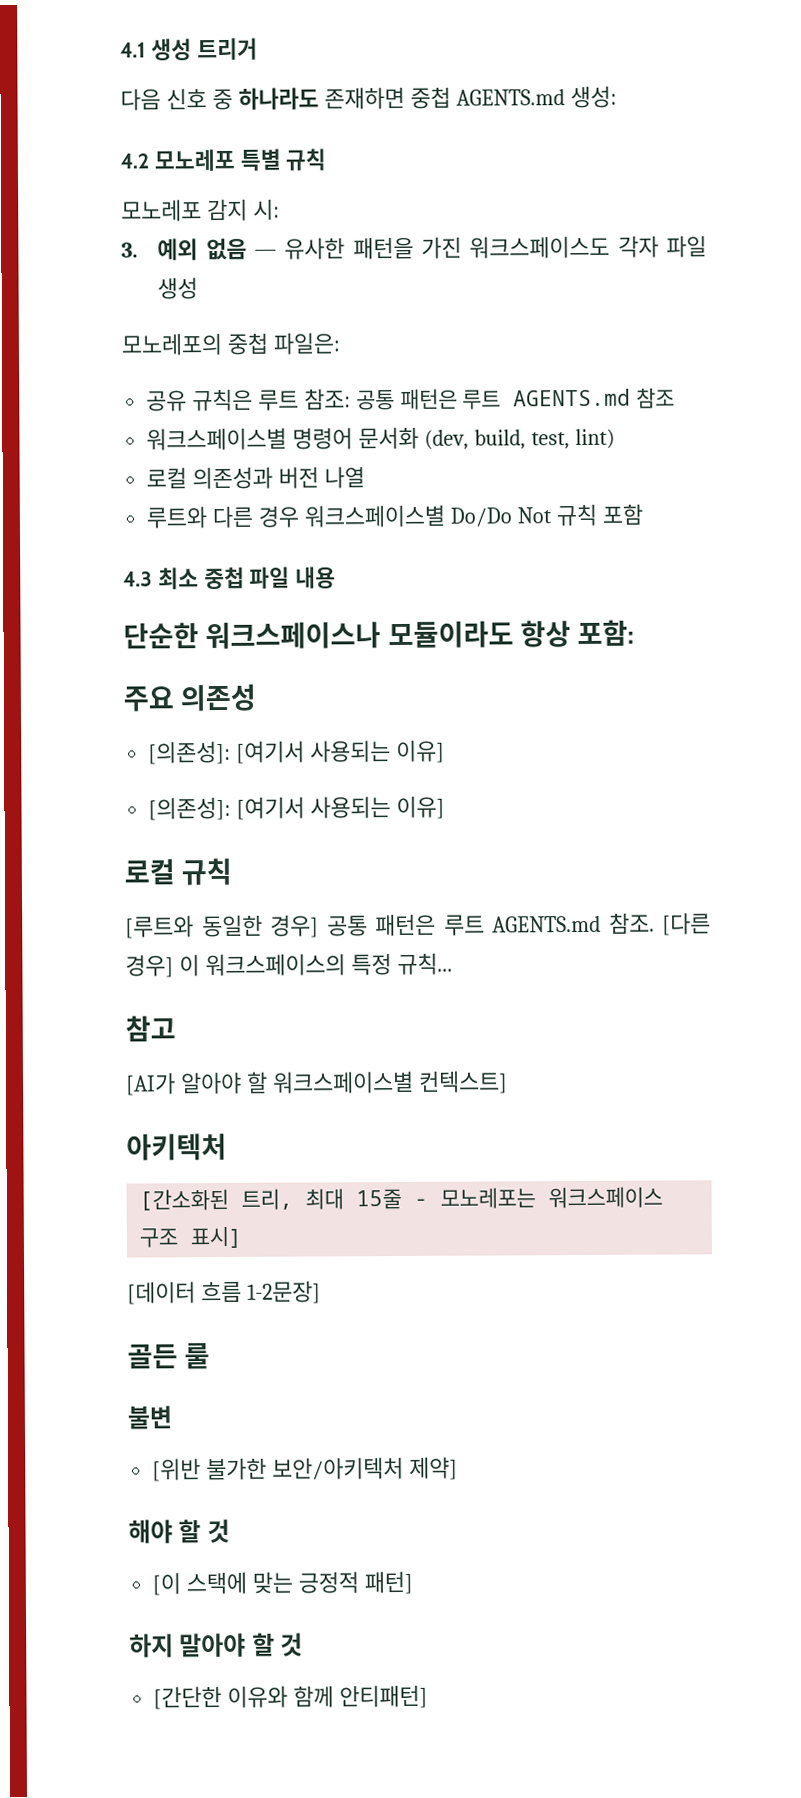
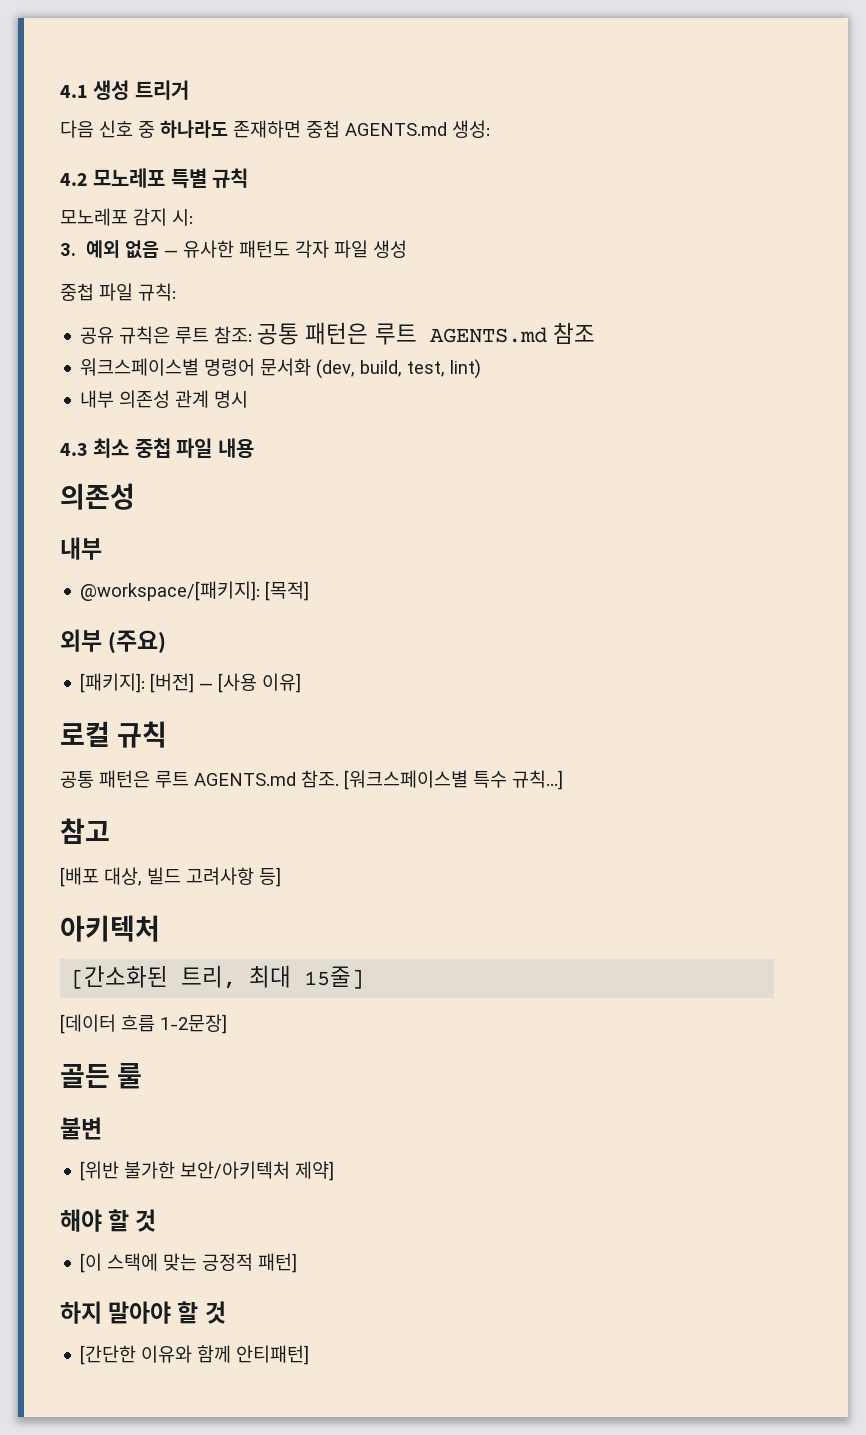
[352,235,611,260] 패턴을 가진 워크스페이스도 -> [238,240,290,258] 패턴도
[121,332,340,356] 모노레포의 중첩 파일은: -> [60,283,176,301] 중첩 파일 규칙:
[146,466,366,490] [146,503,643,529] 로컬 의존성과 버전 나열 // 루트와 다른 경우 워크스페이스별 Do/Do Not 규칙 포함 -> [80,390,249,408] 내부 의존성 관계 명시
[123,619,635,650] [123,683,257,712] [148,739,446,765] [148,796,392,821] 단순한 워크스페이스나 모듈이라도 항상 포함: // 주요 의존성 // [의존성]: [여기서 사용되는 이유] // [의존성]: [여기서 사용되는 -> [60,483,135,510] [60,537,102,560] [80,581,310,601] [60,629,167,654] [80,673,258,693] 의존성 // 내부 // @workspace/[패키지]: [목적] // 외부 (주요) // [패키지]: [버전] — [사용
[125,914,319,939] [루트와 동일한 경우] -> (168, 734) none
[662,912,711,936] [125,952,453,978] [125,1015,176,1042] [125,1070,508,1096] [126,1132,227,1161] [139,1186,664,1211] [139,1226,243,1249] [다른 경우] 이 워크스페이스의 특정 규칙... // 참고 // [AI가 알아야 할 워크스페이스별 컨텍스트] // 아키텍처 // [간소화된 트리, 최대 15줄 - 모노레포는 워크스페이스 구조 표시] -> [344,770,563,790] [60,818,110,844] [60,867,281,887] [60,915,160,942] [71,965,365,989] [워크스페이스별 특수 규칙...] // 참고 // [배포 대상, 빌드 고려사항 등] // 아키텍처 // [간소화된 트리, 최대 15줄]

